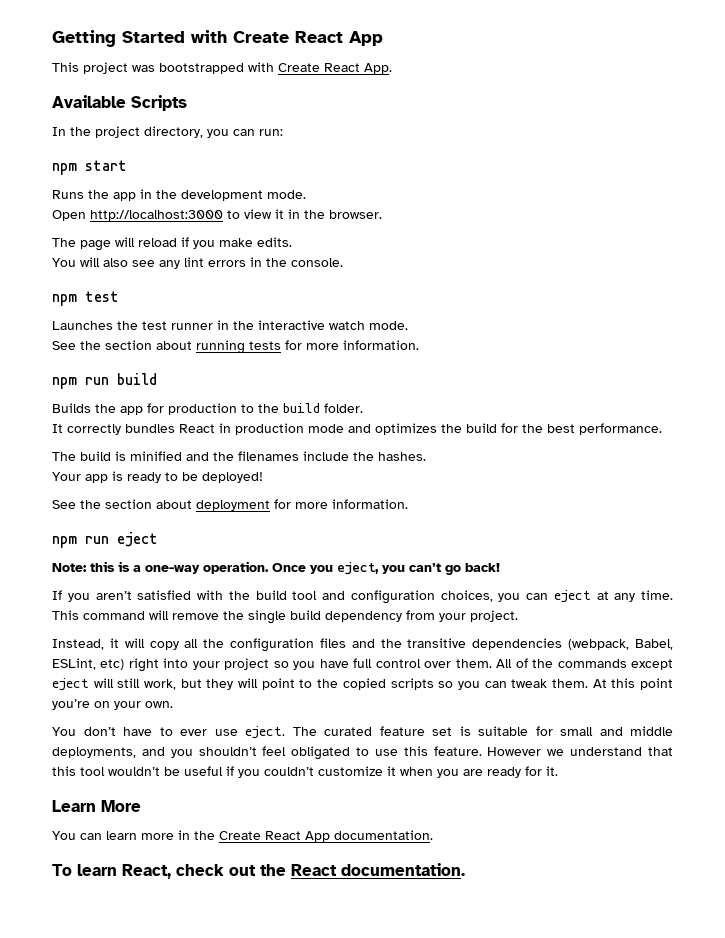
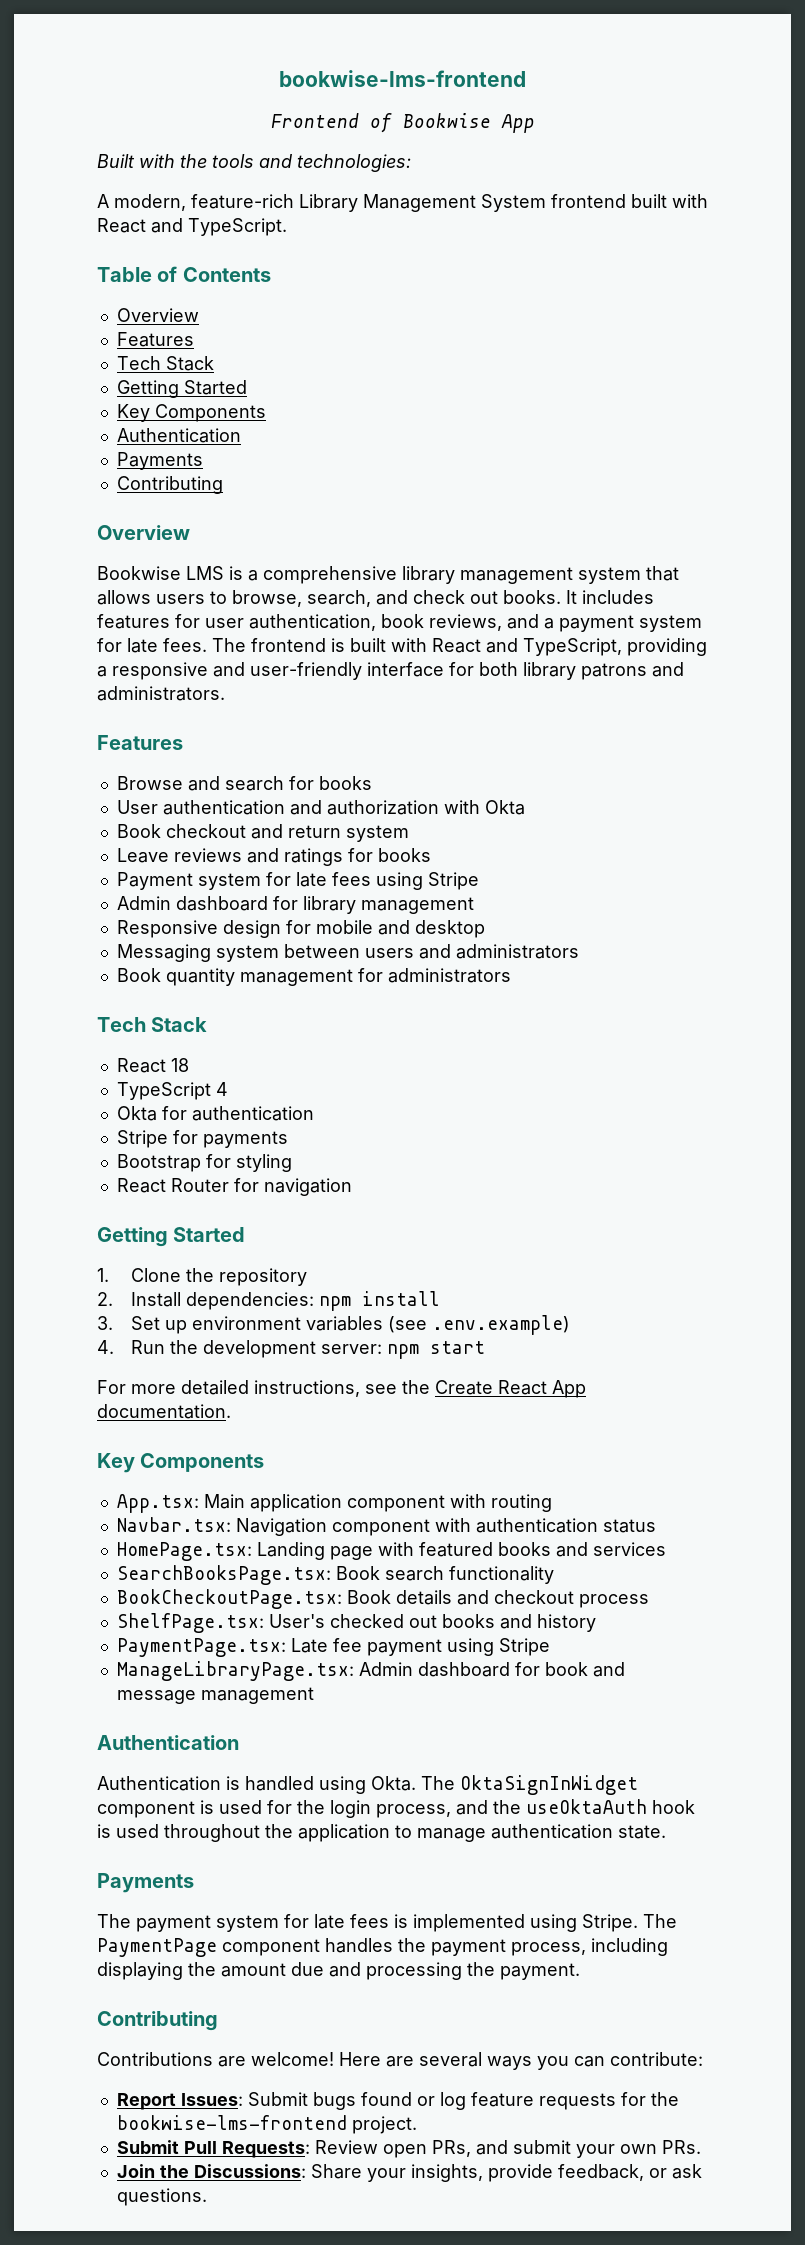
[52,30,383,47] [52,62,392,74] [52,95,187,111] [52,126,283,138] [52,160,127,175] [52,189,306,201] [52,209,382,221] [52,237,292,251] [52,257,343,269] [52,291,119,306] [52,320,408,330] [52,340,419,354] [52,373,157,389] [52,403,363,415] [52,423,662,435] [52,451,426,461] [52,471,263,483] [52,499,408,511] [52,532,158,548] [52,561,500,575] [52,590,673,604] [52,610,518,624] [52,638,673,652] [52,658,674,672] [52,678,673,691] [52,699,173,710] [52,726,673,739] [52,746,673,760] [52,766,558,778] [52,800,141,812] [52,830,190,840] Getting Started with Create React App // This project was bootstrapped with Create React App. // Available Scripts // In the project directory, you can run: // npm start // Runs the app in the development mode. // Open http://localhost:3000 to view it in the browser. // The page will reload if you make edits. // You will also see any lint errors in the console. // npm test // Launches the test runner in the interactive watch mode. // See the section about running tests for more information. // npm run build // Builds the app for production to the build folder. // It correctly bundles React in production mode and optimizes the build for the best performance. // The build is minified and the filenames include the hashes. // Your app is ready to be deployed! // See the section about deployment for more information. // npm run eject // Note: this is a one-way operation. Once you eject, you can’t go back! // If you aren’t satisfied with the build tool and configuration choices, you can eject at any time. This command will remove the single build dependency from your project. // Instead, it will copy all the configuration files and the transitive dependencies (webpack, Babel, ESLint, etc) right into your project so you have full control over them. All of the commands except eject will still work, but they will point to the copied scripts so you can tweak them. At this point you’re on your own. // You don’t have to ever use eject. The curated feature set is suitable for small and middle deployments, and you shouldn’t feel obligated to use this feature. However we understand that this tool wouldn’t be useful if you couldn’t customize it when you are ready for it. // Learn More // You can learn more in -> [279,70,526,87] [270,113,535,133] [97,154,411,172] [97,194,708,212] [97,218,287,236] [97,266,271,282] [116,308,199,322] [116,332,194,347] [116,356,214,371] [116,380,247,398] [116,404,266,422] [116,428,241,443] [116,452,203,470] [116,476,223,494] [97,525,190,540] [97,566,679,584] [97,590,654,607] [97,614,702,632] [97,638,707,656] [97,662,684,680] [97,686,225,701] [97,735,183,750] [116,776,372,791] [116,800,525,815] [116,824,409,842] [116,848,431,866] [116,872,479,890] [116,896,474,914] [116,920,485,938] [116,944,579,962] [116,968,511,986] [97,1017,208,1032] [116,1058,189,1073] [116,1082,228,1100] [116,1106,314,1121] [116,1130,288,1148] [116,1154,292,1172] [116,1178,352,1196] [97,1227,246,1247] [97,1268,307,1286] [97,1291,440,1311] [97,1315,570,1335] [97,1340,485,1359] [97,1380,397,1397] bookwise-lms-frontend // Frontend of Bookwise App // Built with the tools and technologies: // A modern, feature-rich Library Management System frontend built with React and TypeScript. // Table of Contents // Overview // Features // Tech Stack // Getting Started // Key Components // Authentication // Payments // Contributing // Overview // Bookwise LMS is a comprehensive library management system that allows users to browse, search, and check out books. It includes features for user authentication, book reviews, and a payment system for late fees. The frontend is built with React and TypeScript, providing a responsive and user-friendly interface for both library patrons and administrators. // Features // Browse and search for books // User authentication and authorization with Okta // Book checkout and return system // Leave reviews and ratings for books // Payment system for late fees using Stripe // Admin dashboard for library management // Responsive design for mobile and desktop // Messaging system between users and administrators // Book quantity management for administrators // Tech Stack // React 18 // TypeScript 4 // Okta for authentication // Stripe for payments // Bootstrap for styling // React Router for navigation // Getting Started // 1. Clone the repository // 2. Install dependencies: npm install // 3. Set up environment variables (see .env.example) // 4. Run the development server: npm start // For more detailed instructions, see
[52,863,465,879] To learn React, check out the React documentation. -> [97,1453,265,1473] [116,1494,552,1513] [116,1517,656,1536] [116,1542,666,1561] [116,1565,554,1585] [116,1589,649,1609] [116,1613,596,1633] [116,1638,550,1657] [116,1661,625,1681] [116,1687,314,1704] [97,1735,239,1750] [97,1775,638,1795] [97,1799,695,1818] [97,1824,666,1842] [97,1873,194,1893] [97,1914,677,1932] [97,1938,668,1957] [97,1962,580,1980] [97,2011,218,2031] [97,2052,703,2070] [116,2092,679,2110] [116,2115,417,2134] [116,2140,701,2158] [116,2164,702,2182] [116,2188,207,2206] Key Components // App.tsx: Main application component with routing // Navbar.tsx: Navigation component with authentication status // HomePage.tsx: Landing page with featured books and services // SearchBooksPage.tsx: Book search functionality // BookCheckoutPage.tsx: Book details and checkout process // ShelfPage.tsx: User's checked out books and history // PaymentPage.tsx: Late fee payment using Stripe // ManageLibraryPage.tsx: Admin dashboard for book and message management // Authentication // Authentication is handled using Okta. The OktaSignInWidget component is used for the login process, and the useOktaAuth hook is used throughout the application to manage authentication state. // Payments // The payment system for late fees is implemented using Stripe. The PaymentPage component handles the payment process, including displaying the amount due and processing the payment. // Contributing // Contributions are welcome! Here are several ways you can contribute: // Report Issues: Submit bugs found or log feature requests for the bookwise-lms-frontend project. // Submit Pull Requests: Review open PRs, and submit your own PRs. // Join the Discussions: Share your insights, provide feedback, or ask questions.

